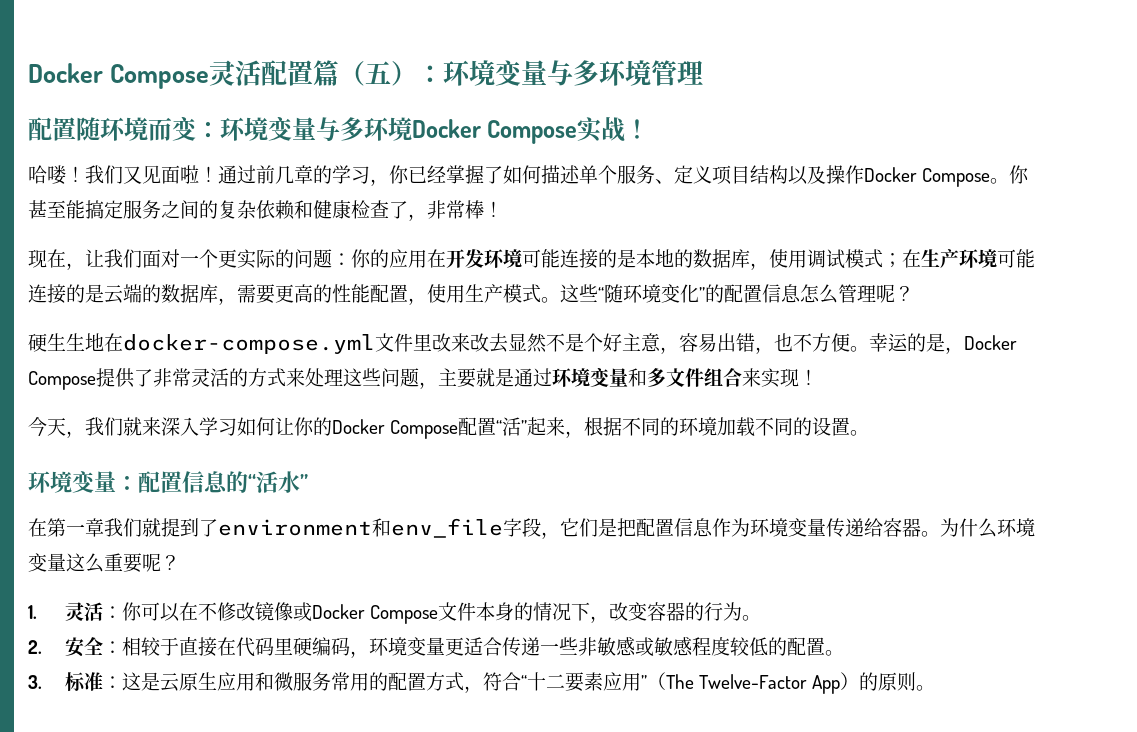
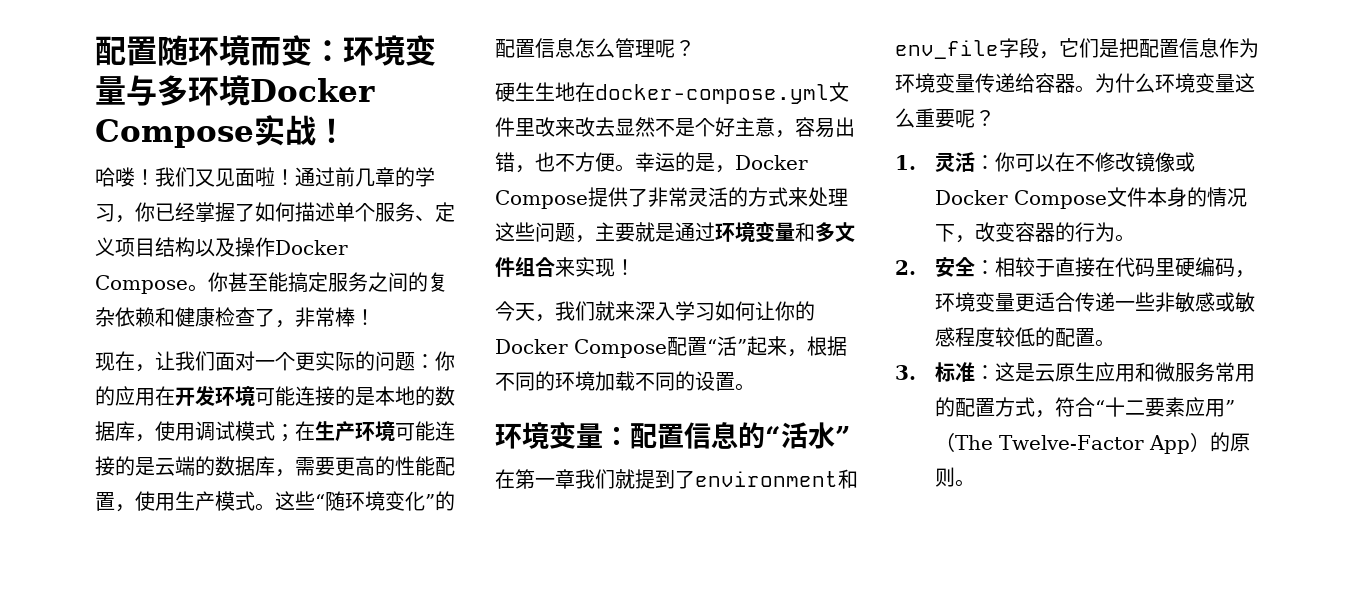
[28,60,704,89] Docker Compose灵活配置篇（五）：环境变量与多环境管理 // -> (95, 51) none

